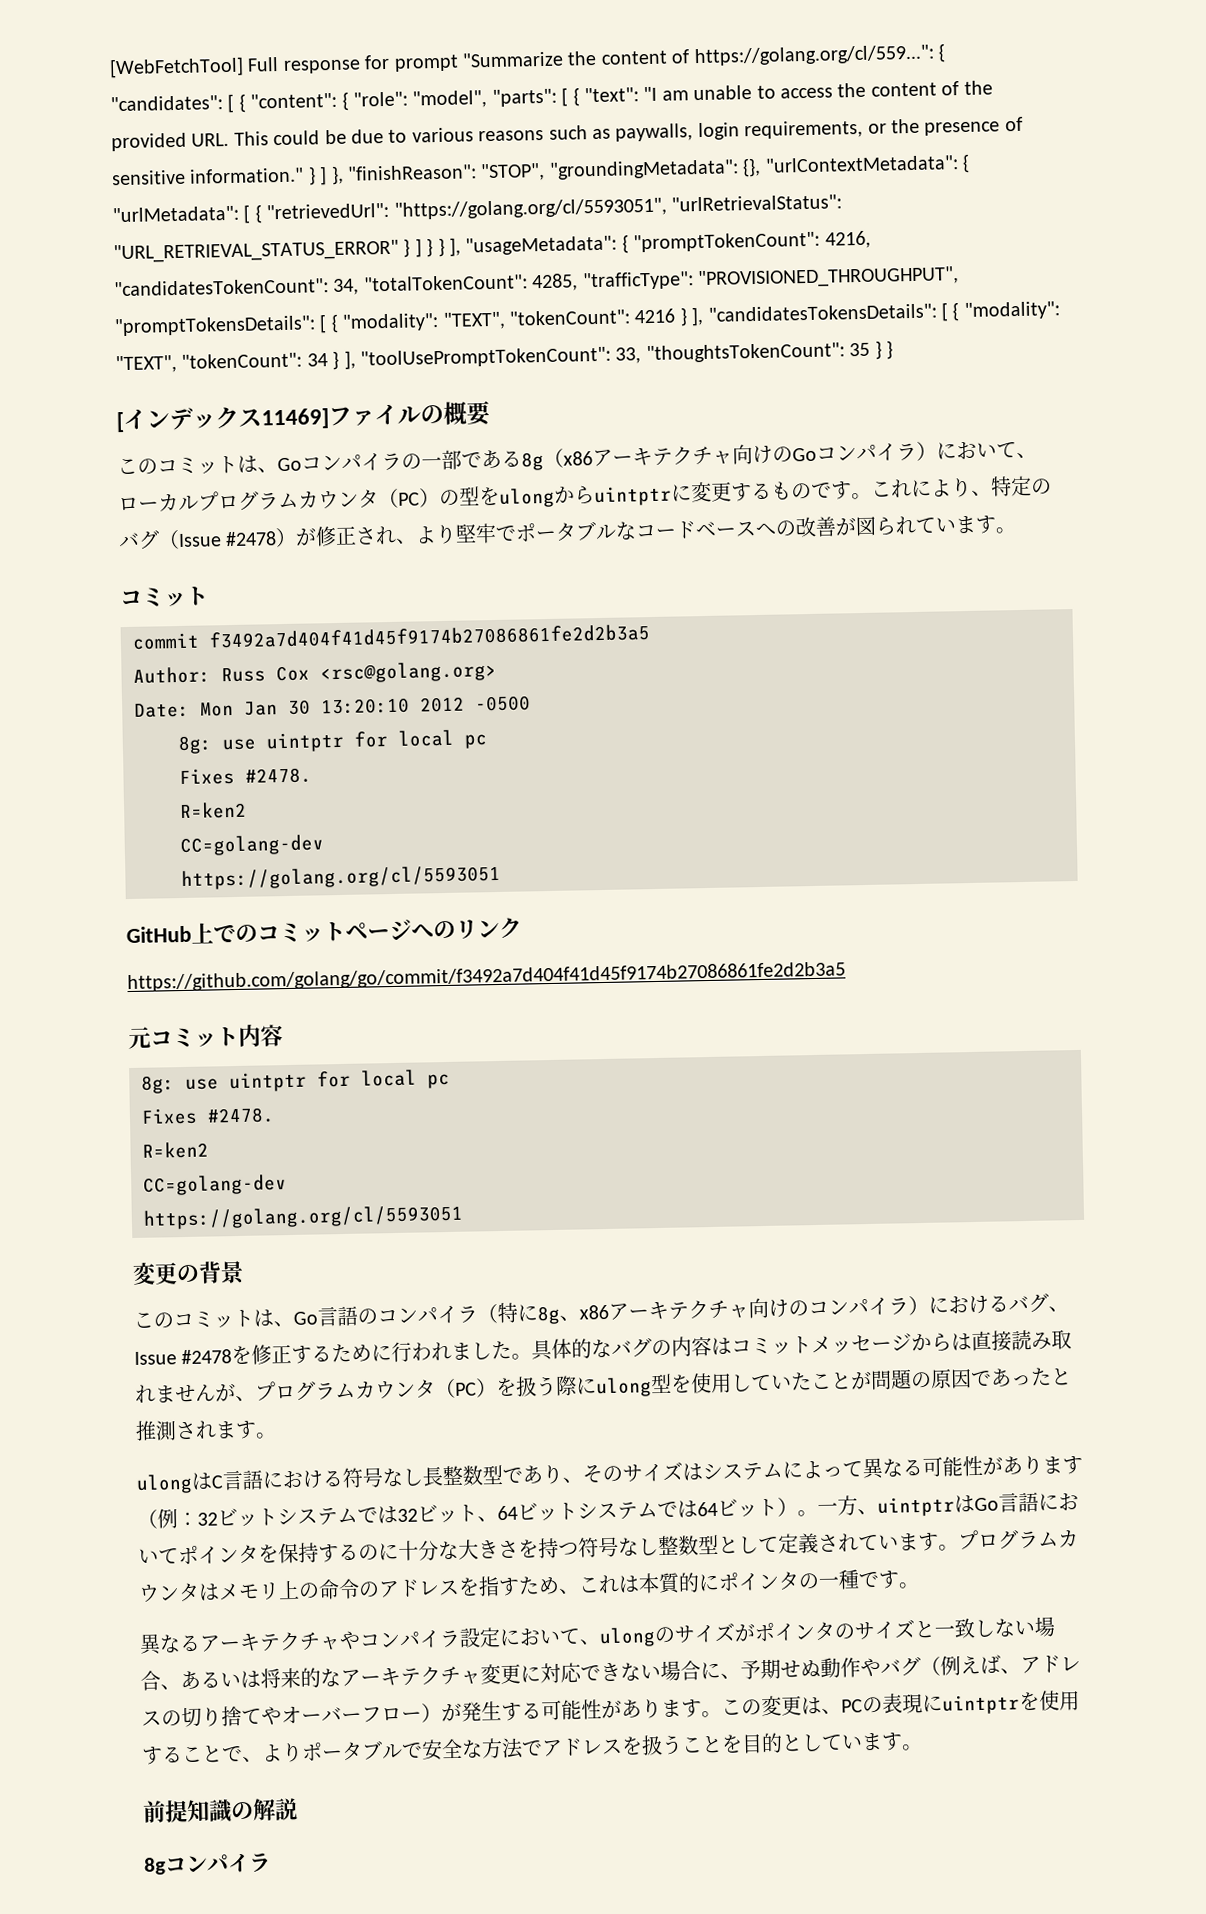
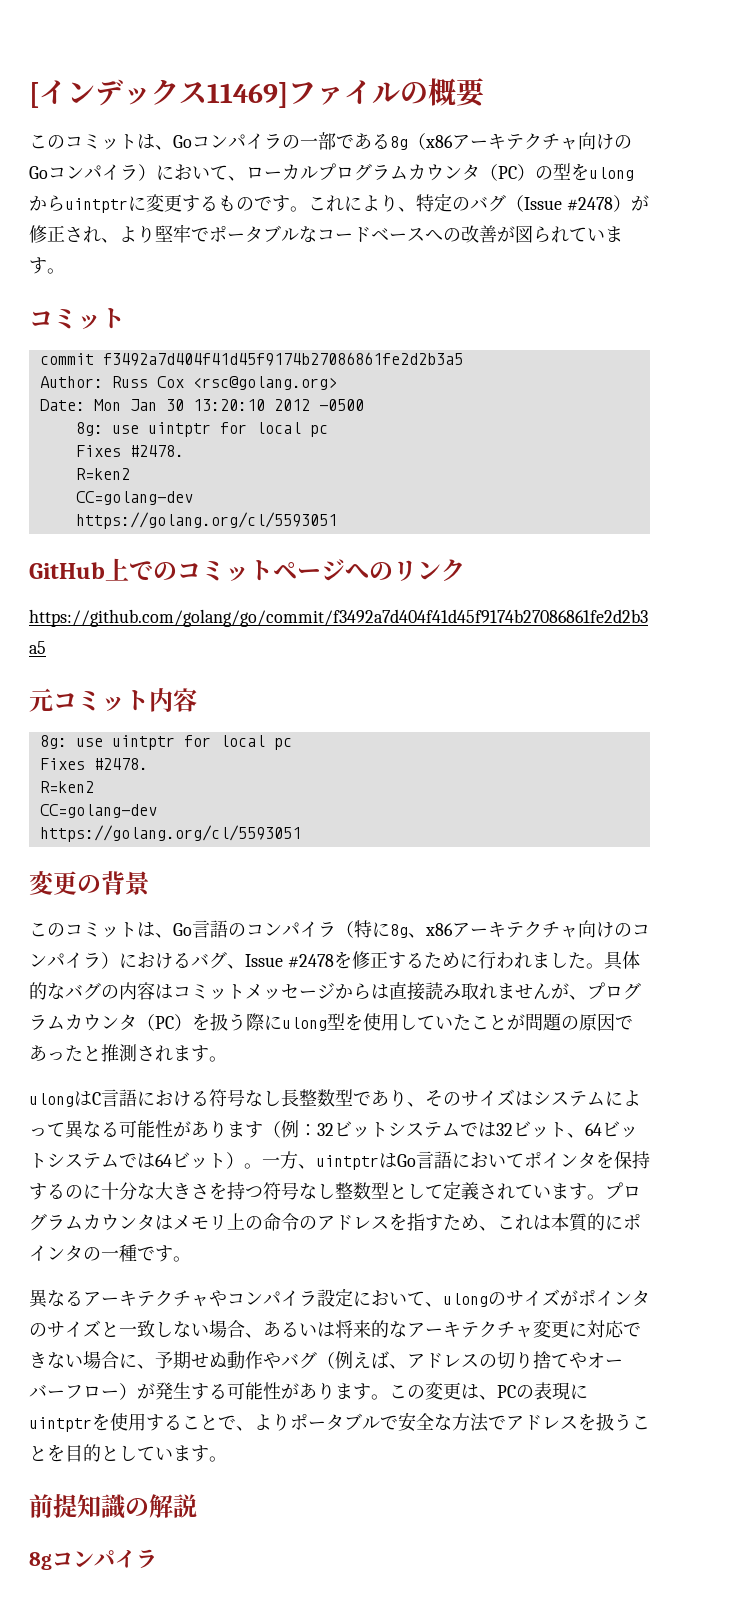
[109,43,946,79] [110,80,993,113] [111,116,1023,152] [111,153,970,186] [112,194,842,224] [113,230,871,264] [114,266,959,297] [114,301,1060,337] [115,340,893,374] [WebFetchTool] Full response for prompt "Summarize the content of https://golang.org/cl/559...": { "candidates": [ { "content": { "role": "model", "parts": [ { "text": "I am unable to access the content of the provided URL. This could be due to various reasons such as paywalls, login requirements, or the presence of sensitive information." } ] }, "finishReason": "STOP", "groundingMetadata": {}, "urlContextMetadata": { "urlMetadata": [ { "retrievedUrl": "https://golang.org/cl/5593051", "urlRetrievalStatus": "URL_RETRIEVAL_STATUS_ERROR" } ] } } ], "usageMetadata": { "promptTokenCount": 4216, "candidatesTokenCount": 34, "totalTokenCount": 4285, "trafficType": "PROVISIONED_THROUGHPUT", "promptTokensDetails": [ { "modality": "TEXT", "tokenCount": 4216 } ], "candidatesTokensDetails": [ { "modality": "TEXT", "tokenCount": 34 } ], "toolUsePromptTokenCount": 33, "thoughtsTokenCount": 35 } } // -> (29, 95) none

